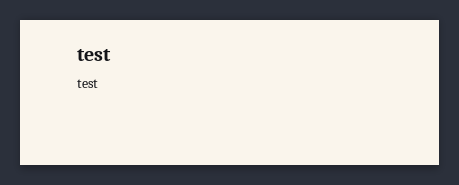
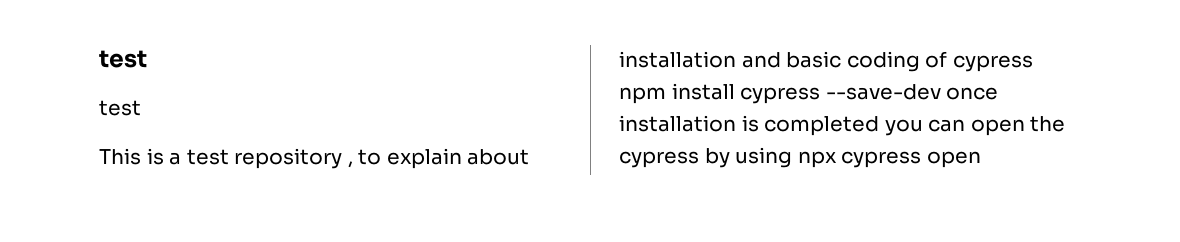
(98, 83) none -> [99,148,530,169] [619,51,1033,72] [619,83,999,104] [619,115,1066,136] [619,147,981,168] // This is a test repository , to explain about installation and basic coding of cypress npm install cypress --save-dev once installation is completed you can open the cypress by using npx cypress open

